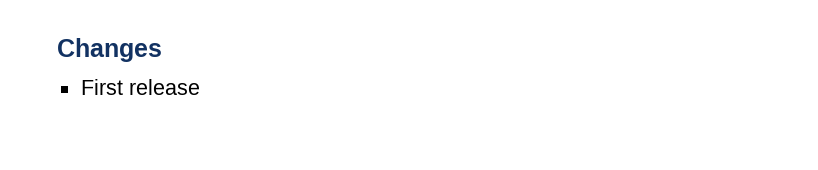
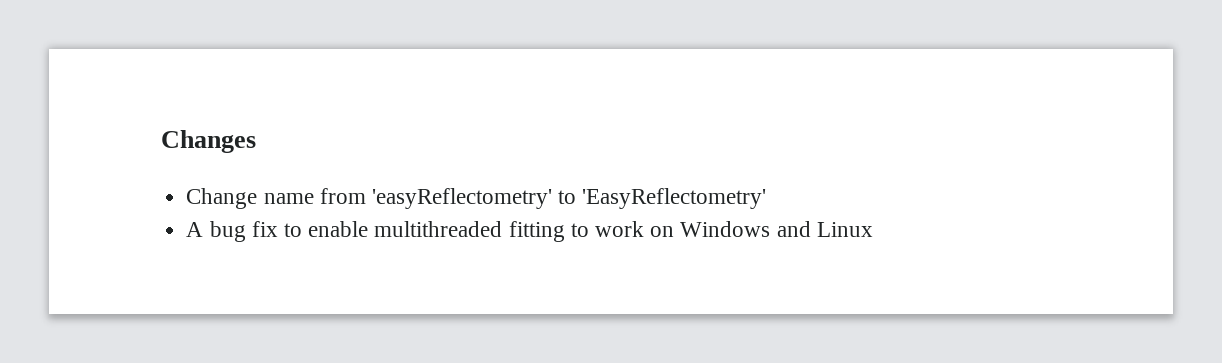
[80,79,200,95] First release -> [186,188,767,209] [186,221,873,242] Change name from 'easyReflectometry' to 'EasyReflectometry' // A bug fix to enable multithreaded fitting to work on Windows and Linux

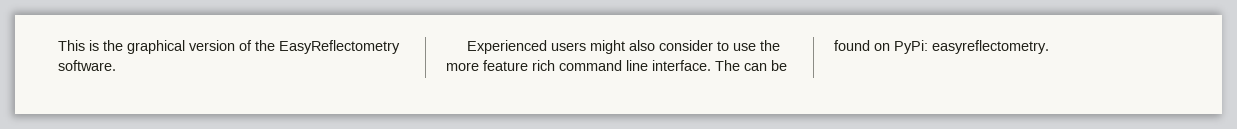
[161,130,256,153] [186,188,767,209] [186,221,873,242] Changes // Change name from 'easyReflectometry' to 'EasyReflectometry' // A bug fix to enable multithreaded fitting to work on Windows and Linux -> [58,40,400,54] [58,60,116,71] [466,40,780,54] [446,60,787,71] [834,40,1049,54] This is the graphical version of the EasyReflectometry software. // Experienced users might also consider to use the more feature rich command line interface. The can be found on PyPi: easyreflectometry.

